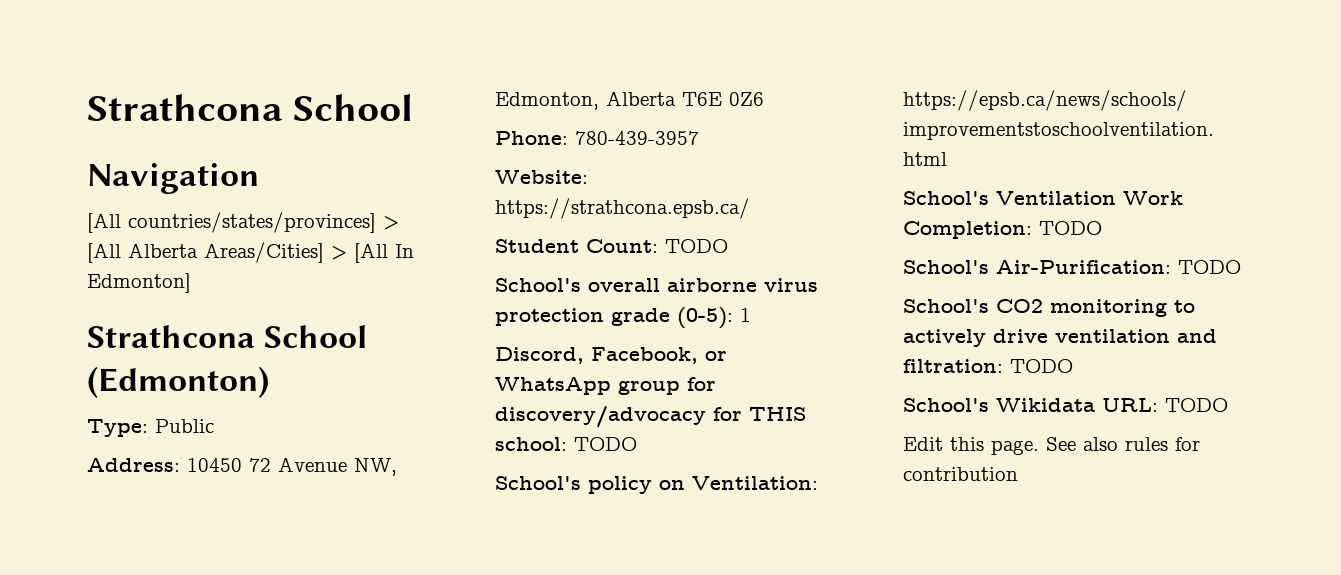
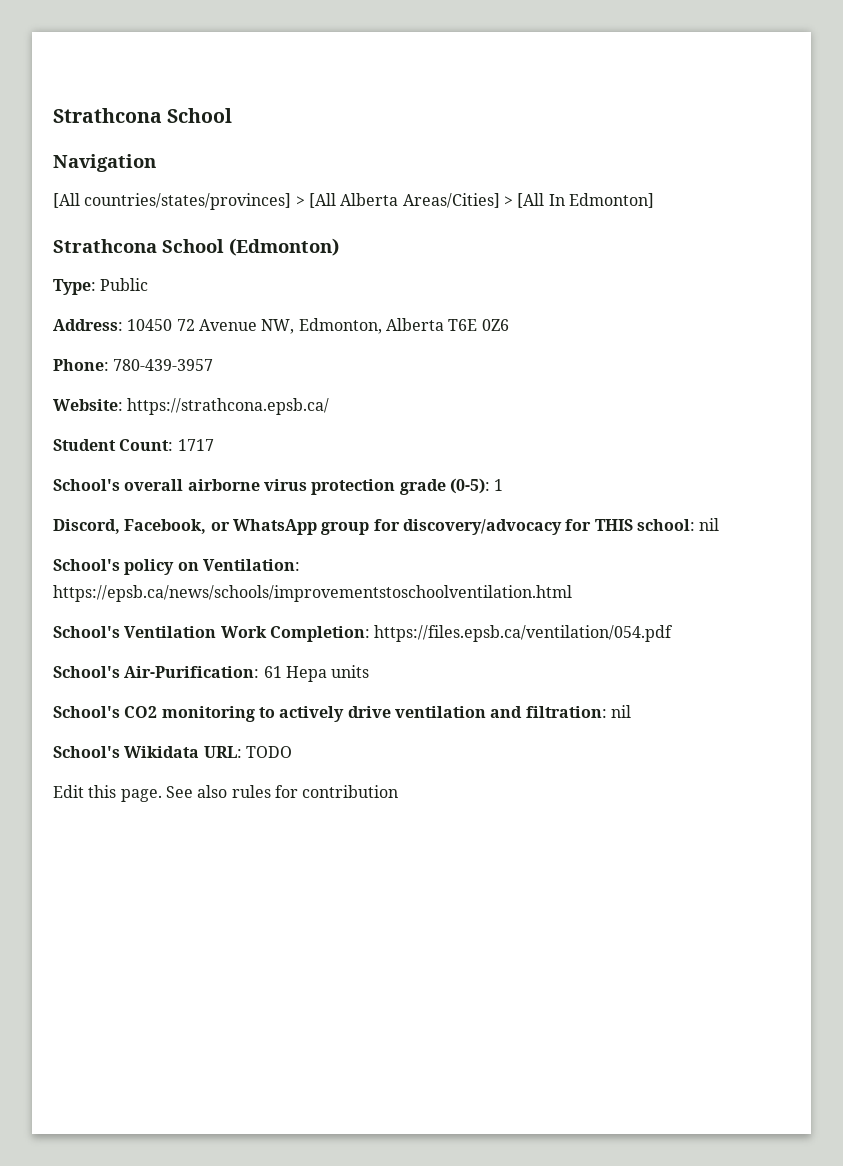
[665,239,728,253] TODO -> [177,439,214,451] 1717
[574,437,637,451] TODO -> [699,518,720,531] nil
[1039,221,1102,235] TODO -> [374,625,674,642] https://files.epsb.ca/ventilation/054.pdf
[1178,260,1241,274] TODO -> [263,665,370,682] 61 Hepa units
[1010,359,1073,373] TODO -> [610,705,631,718] nil

